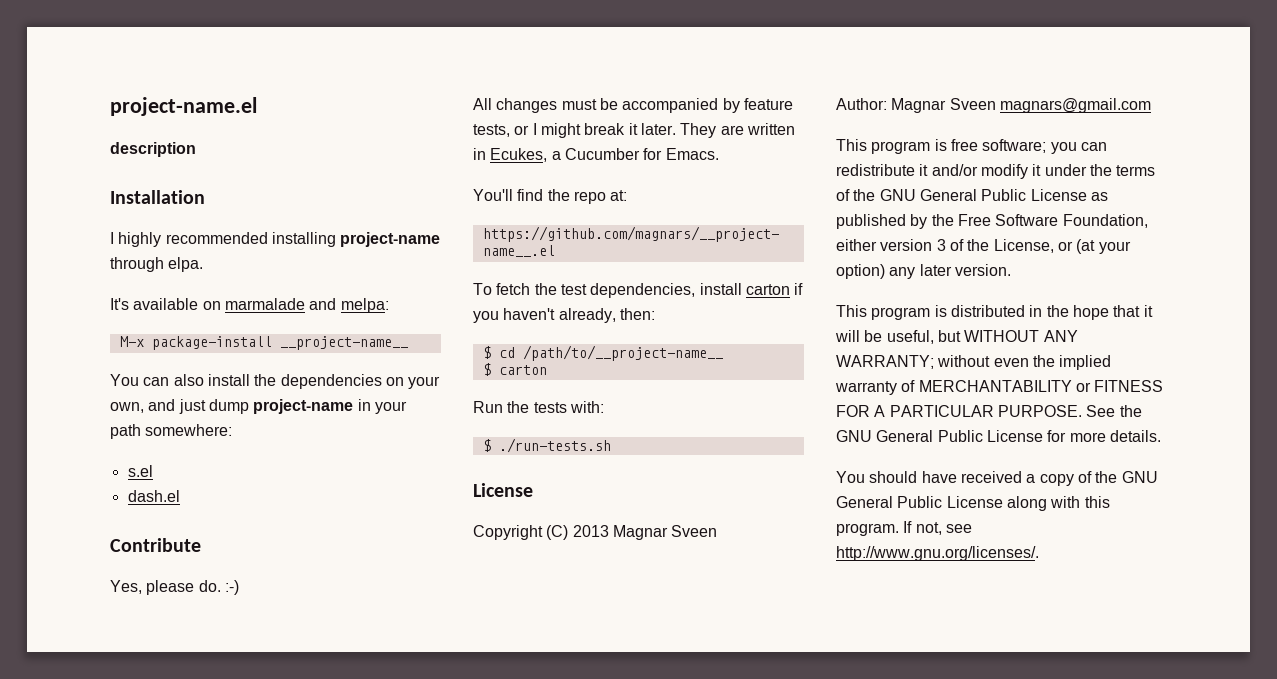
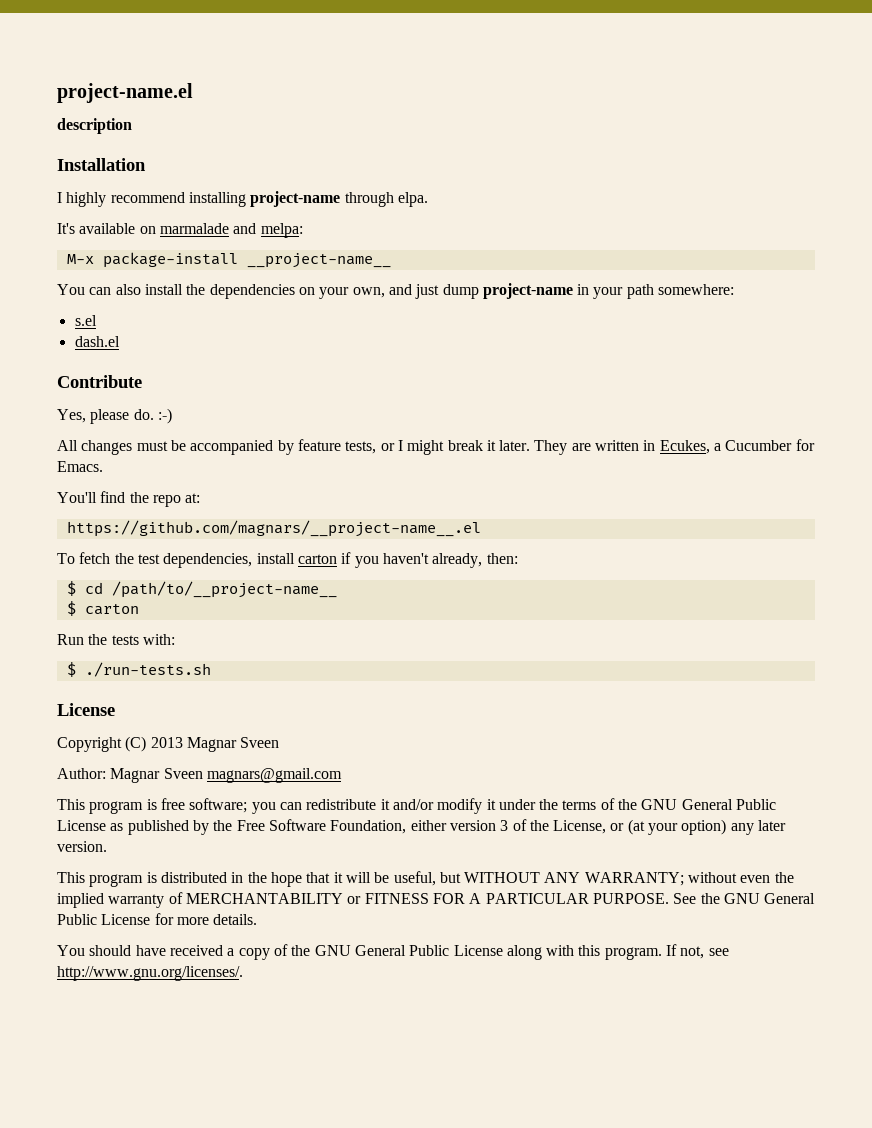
[165,232,268,244] recommended -> [110,192,185,203] recommend

